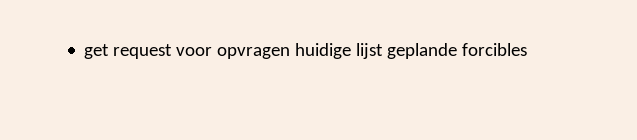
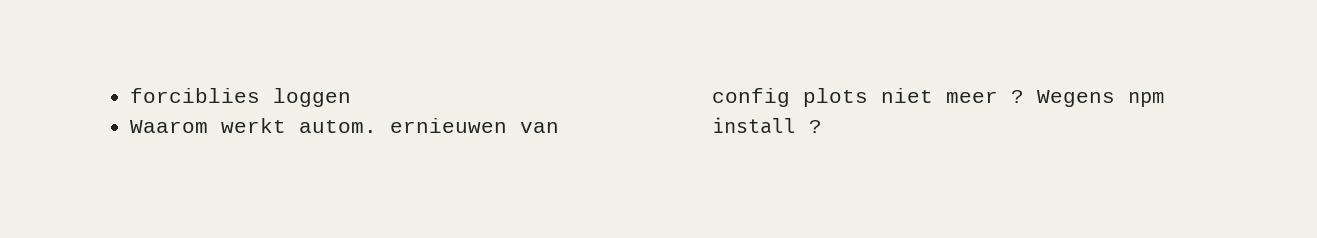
[84,43,528,59] get request voor opvragen huidige lijst geplande forcibles -> [130,88,352,107] [130,118,560,133] [712,88,1165,108] [712,117,823,134] forciblies loggen // Waarom werkt autom. ernieuwen van config plots niet meer ? Wegens npm install ?

